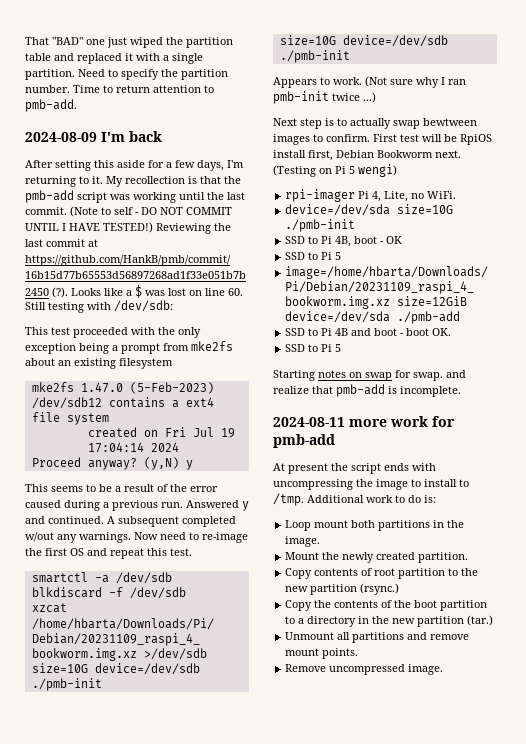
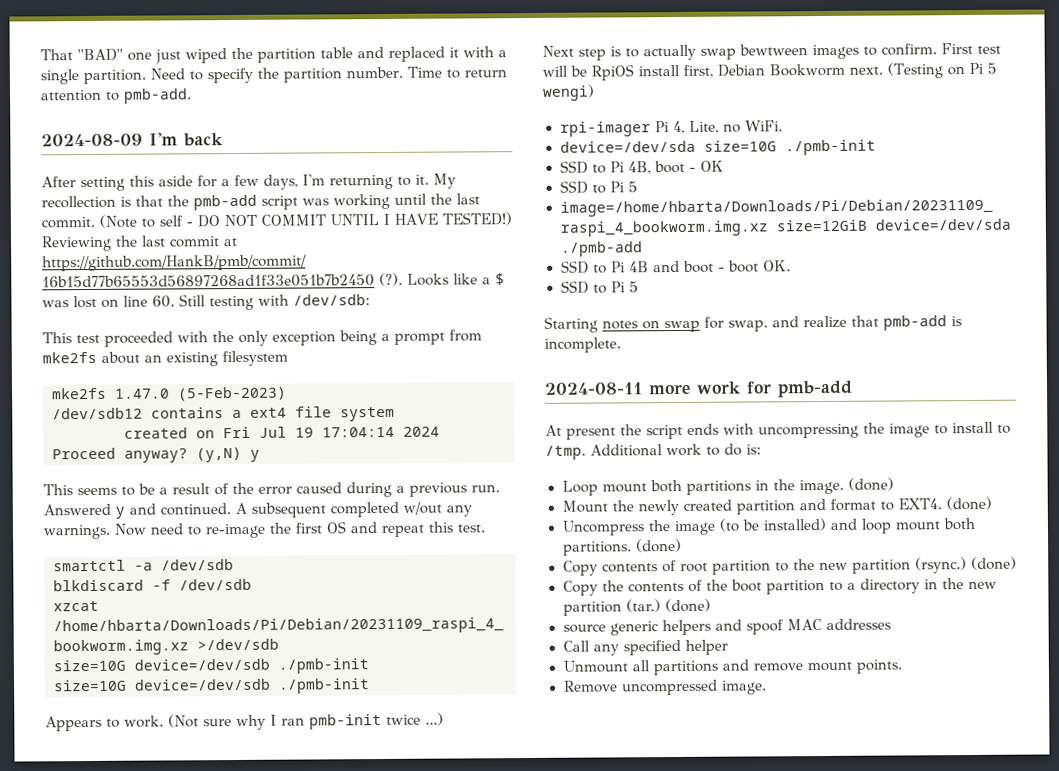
(321, 541) none -> [847,477,894,491] (done)
[418,552,469,563] partition. -> [735,496,992,515] [561,517,975,536] [562,538,682,556] partition and format to EXT4. (done) // Uncompress the image (to be installed) and loop mount both partitions. (done)
(400, 589) none -> [970,556,1017,571] (done)
(494, 620) none -> [665,598,712,613] [562,618,891,636] [562,639,728,656] (done) // source generic helpers and spoof MAC addresses // Call any specified helper

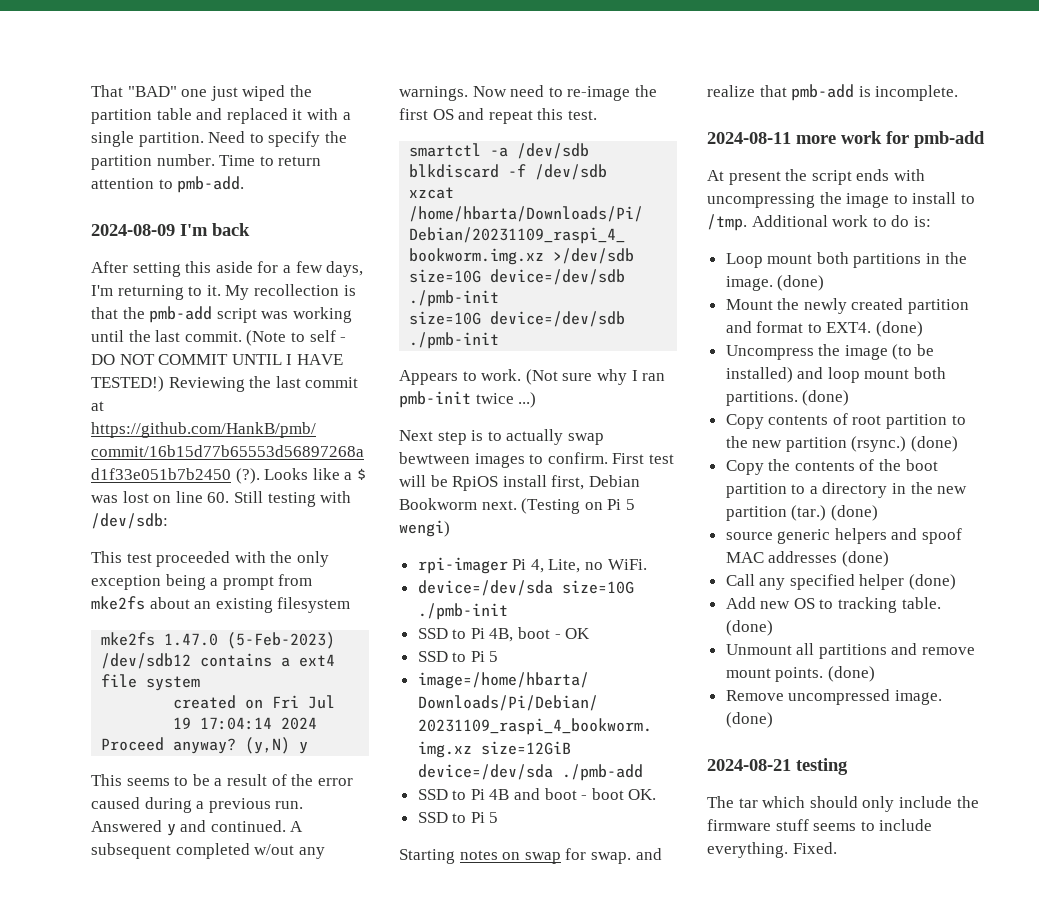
(891, 624) none -> [841,551,889,567] (done)
(728, 647) none -> [909,574,957,590] [725,597,941,613] [725,620,773,636] (done) // Add new OS to tracking table. (done)
(902, 666) none -> [827,666,875,682] (done)
(767, 687) none -> [725,712,773,728] [707,758,848,775] [707,796,979,812] [707,819,933,831] [707,842,837,858] (done) // 2024-08-21 testing // The tar which should only include the firmware stuff seems to include everything. Fixed.

